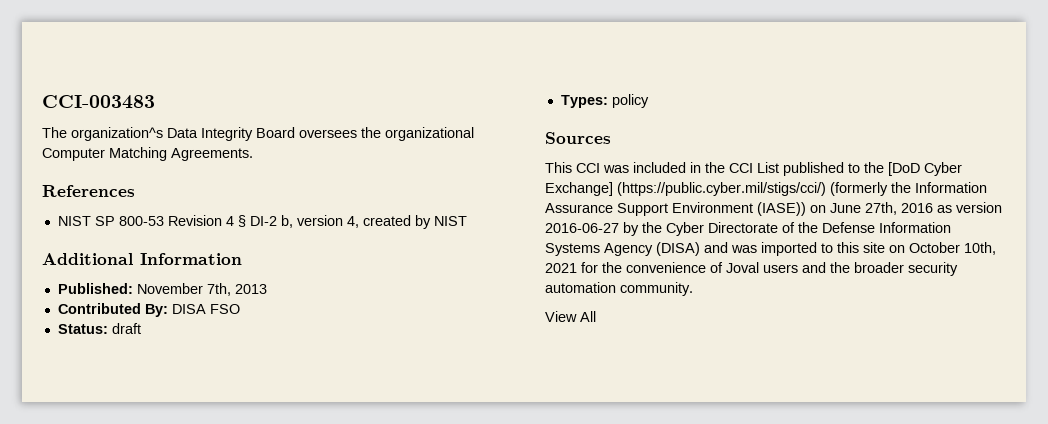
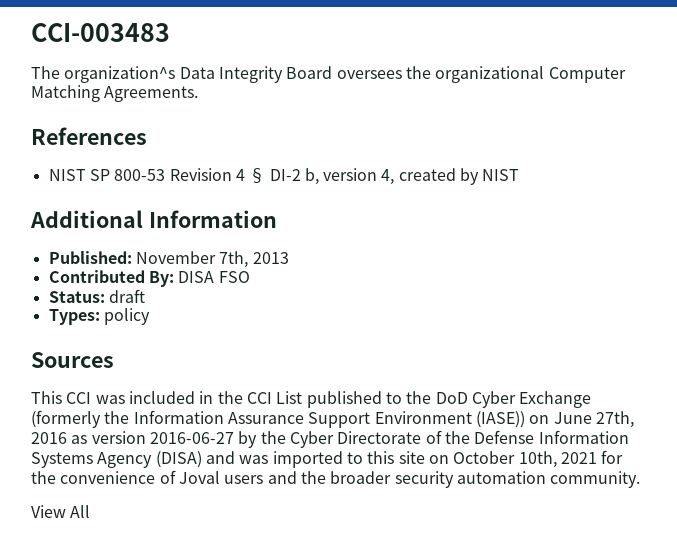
[888,162,962,176] [545,182,826,196] [DoD Cyber Exchange] (https://public.cyber.mil/stigs/cci/) -> [435,391,592,408] DoD Cyber Exchange

